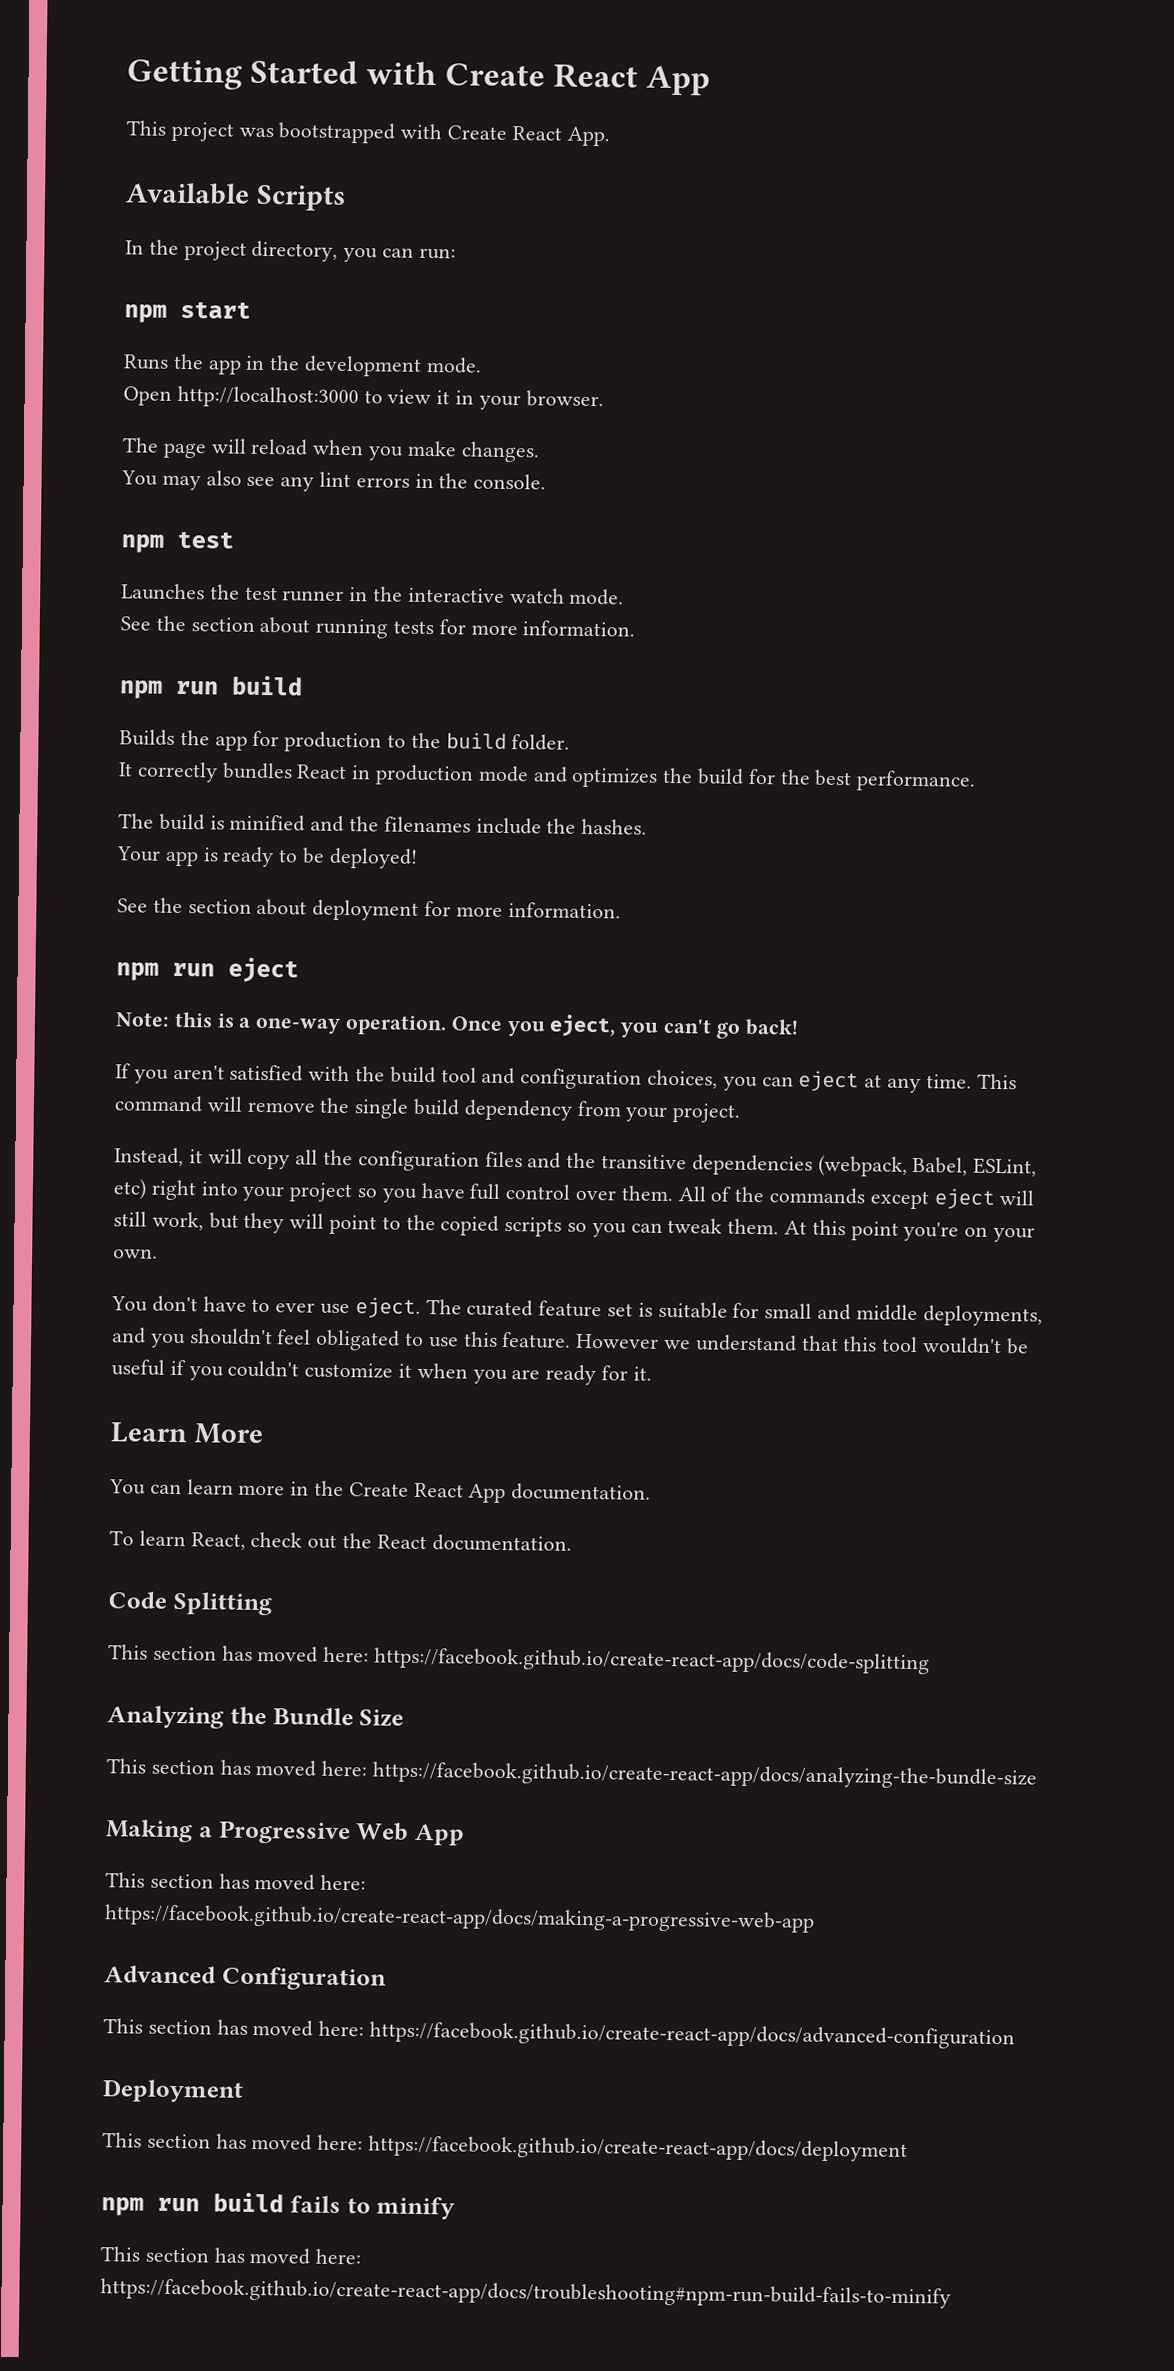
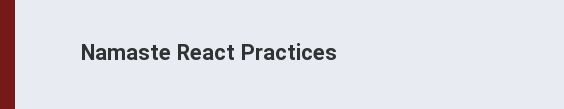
[127,59,711,96] [126,120,610,147] [125,182,346,211] [125,239,456,263] [124,300,251,323] [123,353,482,377] [123,385,604,411] [122,437,540,463] [121,470,547,492] [121,530,234,553] [121,583,625,606] [120,615,636,639] [119,675,303,699] [119,729,571,753] [118,761,977,792] [118,813,648,835] [116,846,418,869] [117,897,621,921] [116,957,299,983] [115,1011,799,1039] [115,1063,1017,1094] [114,1095,742,1123] [114,1147,1038,1177] [113,1178,1035,1210] [113,1211,1036,1243] [113,1248,158,1259] [111,1295,1043,1327] [112,1327,1029,1355] [111,1359,652,1386] [110,1422,264,1445] [109,1479,652,1504] [109,1530,572,1552] [108,1591,272,1616] [108,1644,931,1675] [107,1705,405,1729] [106,1758,1038,1790] [105,1819,465,1846] [105,1872,367,1891] [104,1904,815,1933] [104,1965,387,1991] [103,2018,1016,2050] [102,2079,244,2103] [102,2132,909,2162] [101,2192,456,2220] [100,2246,362,2265] [100,2278,951,2309] Getting Started with Create React App // This project was bootstrapped with Create React App. // Available Scripts // In the project directory, you can run: // npm start // Runs the app in the development mode. // Open http://localhost:3000 to view it in your browser. // The page will reload when you make changes. // You may also see any lint errors in the console. // npm test // Launches the test runner in the interactive watch mode. // See the section about running tests for more information. // npm run build // Builds the app for production to the build folder. // It correctly bundles React in production mode and optimizes the build for the best performance. // The build is minified and the filenames include the hashes. // Your app is ready to be deployed! // See the section about deployment for more information. // npm run eject // Note: this is a one-way operation. Once you eject, you can't go back! // If you aren't satisfied with the build tool and configuration choices, you can eject at any time. This command will remove the single build dependency from your project. // Instead, it will copy all the configuration files and the transitive dependencies (webpack, Babel, ESLint, etc) right into your project so you have full control over them. All of the commands except eject will still work, but they will point to the copied scripts so you can tweak them. At this point you're on your own. // You don't have to ever use eject. The curated feature set is suitable for small and middle deployments, and you shouldn't feel obligated to use this feature. However we understand that this tool wouldn't be useful if you couldn't customize it when you are ready for it. // Learn More // You can learn more in the Create React App documentation. // To learn React, check out the React documentation. // Code Splitting // This section has moved here: https://facebook.github.io/create-react-app/docs/code-splitting // Analyzing the Bundle Size // This section has moved here: https://facebook.github.io/create-react-app/docs/analyzing-the-bundle-size // Making a Progressive Web App // This section has moved here: https://facebook.github.io/create-react-app/docs/making-a-progressive-web-app // Advanced Configuration // This section has moved here: https://facebook.github.io/create-react-app/docs/advanced-configuration // Deployment // This section has moved here: https://facebook.github.io/create-react-app/docs/deployment // npm run build fails to minify // This section has moved here: https://facebook.github.io/create-react-app/docs/troubleshooting#npm-run-build-fails-to-minify -> [81,43,337,60] Namaste React Practices

